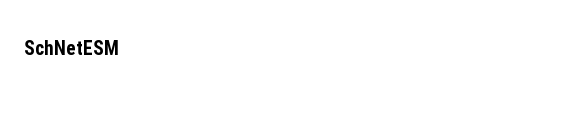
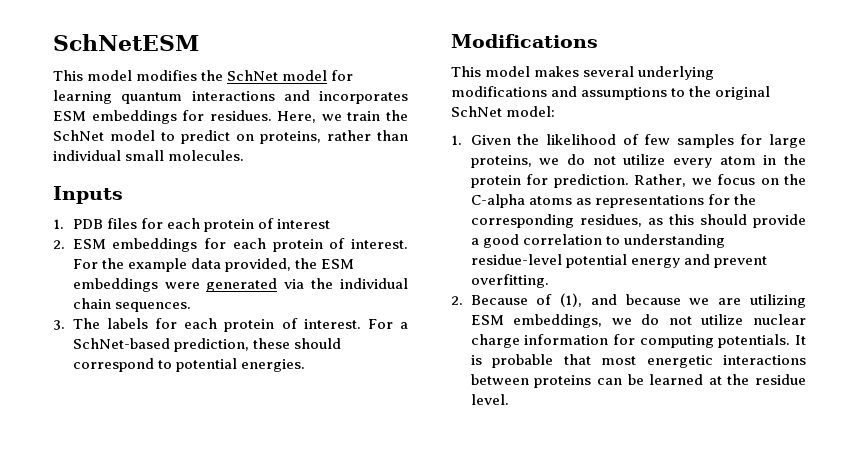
(119, 47) none -> [53,70,354,81] [53,90,408,104] [53,110,408,124] [53,130,408,144] [53,150,245,161] [53,186,123,204] [53,218,331,232] [53,238,408,252] [72,258,355,272] [72,278,408,292] [72,298,191,312] [53,318,408,332] [72,338,341,352] [72,358,305,372] [451,34,598,48] [451,66,715,80] [451,86,771,100] [451,106,556,117] [451,134,806,148] [470,154,806,168] [470,174,806,188] [470,194,756,208] [470,214,806,228] [470,234,725,248] [470,254,767,268] [470,274,549,288] [451,293,806,308] [470,314,806,328] [470,334,806,348] [470,354,806,368] [470,374,806,388] [470,394,509,405] // This model modifies the SchNet model for learning quantum interactions and incorporates ESM embeddings for residues. Here, we train the SchNet model to predict on proteins, rather than individual small molecules. // Inputs // 1. PDB files for each protein of interest // 2. ESM embeddings for each protein of interest. For the example data provided, the ESM embeddings were generated via the individual chain sequences. // 3. The labels for each protein of interest. For a SchNet-based prediction, these should correspond to potential energies. // Modifications // This model makes several underlying modifications and assumptions to the original SchNet model: // 1. Given the likelihood of few samples for large proteins, we do not utilize every atom in the protein for prediction. Rather, we focus on the C-alpha atoms as representations for the corresponding residues, as this should provide a good correlation to understanding residue-level potential energy and prevent overfitting. // 2. Because of (1), and because we are utilizing ESM embeddings, we do not utilize nuclear charge information for computing potentials. It is probable that most energetic interactions between proteins can be learned at the residue level.

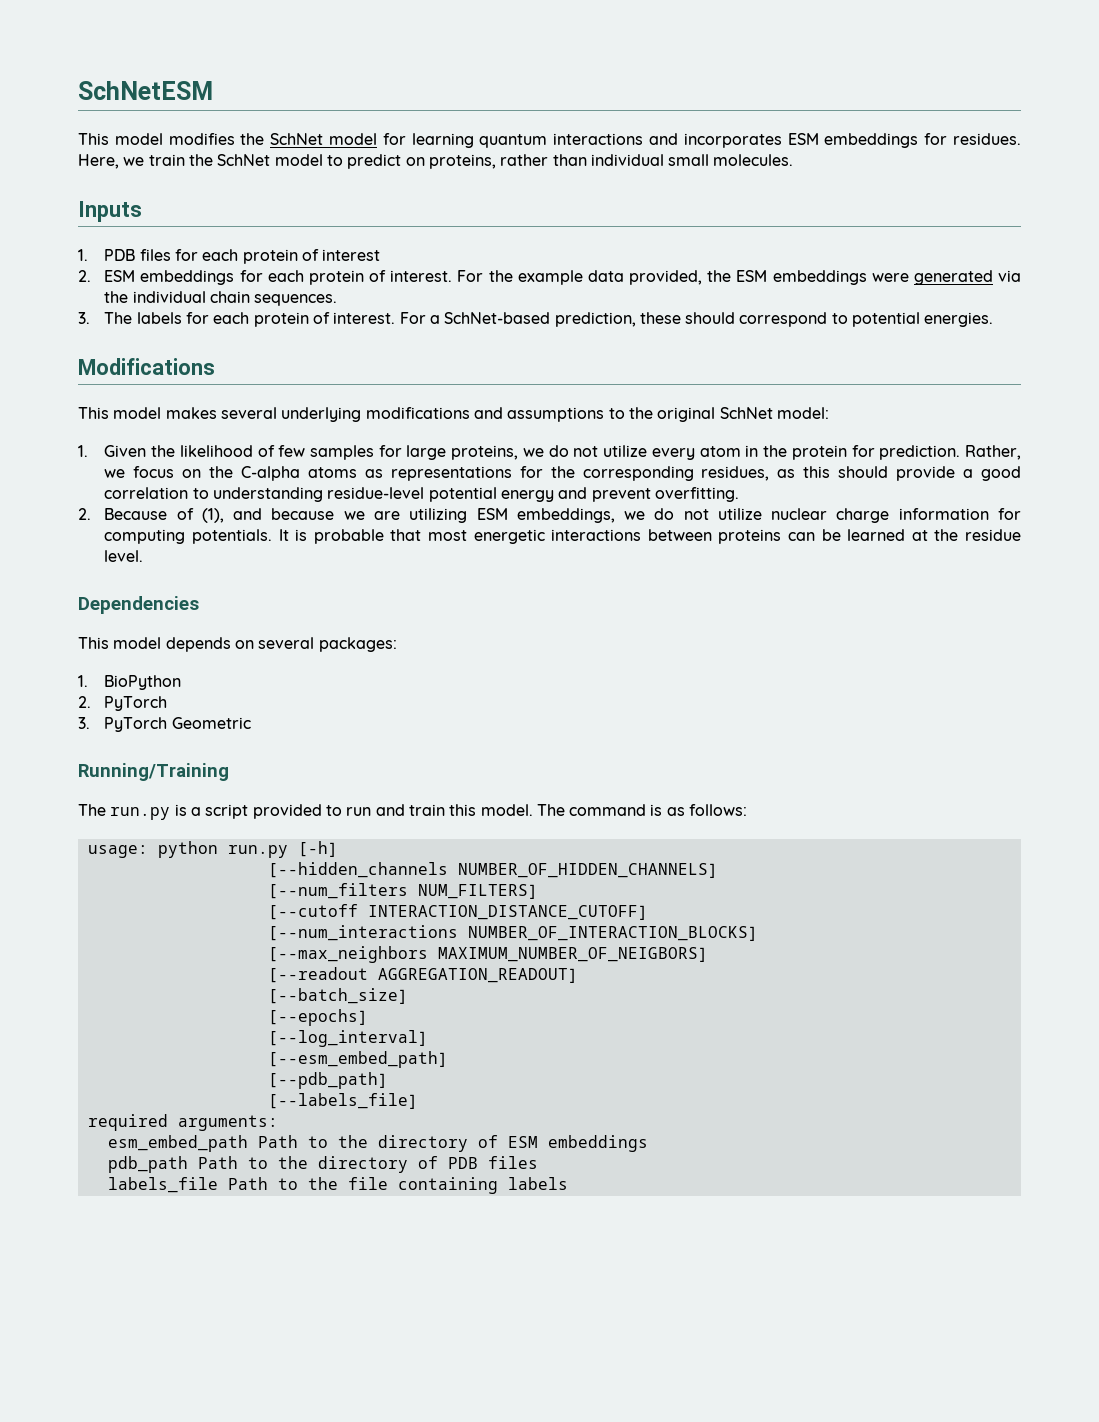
(509, 399) none -> [78,596,199,614] [78,637,397,652] [78,675,182,690] [78,696,168,711] [78,717,251,732] [78,763,229,781] [78,804,748,820] [87,841,338,858] [267,862,718,878] [267,883,538,899] [267,904,648,920] [267,925,758,941] [267,946,708,963] [267,967,578,983] [267,988,408,1004] [267,1009,368,1026] [267,1030,428,1047] [267,1051,448,1068] [267,1072,388,1089] [267,1093,418,1109] [87,1114,278,1131] [107,1135,648,1152] [107,1156,538,1173] [107,1177,568,1194] // Dependencies // This model depends on several packages: // 1. BioPython // 2. PyTorch // 3. PyTorch Geometric // Running/Training // The run.py is a script provided to run and train this model. The command is as follows: // usage: python run.py [-h] // [--hidden_channels NUMBER_OF_HIDDEN_CHANNELS] // [--num_filters NUM_FILTERS] // [--cutoff INTERACTION_DISTANCE_CUTOFF] // [--num_interactions NUMBER_OF_INTERACTION_BLOCKS] // [--max_neighbors MAXIMUM_NUMBER_OF_NEIGBORS] // [--readout AGGREGATION_READOUT] // [--batch_size] // [--epochs] // [--log_interval] // [--esm_embed_path] // [--pdb_path] // [--labels_file] // required arguments: // esm_embed_path Path to the directory of ESM embeddings // pdb_path Path to the directory of PDB files // labels_file Path to the file containing labels

